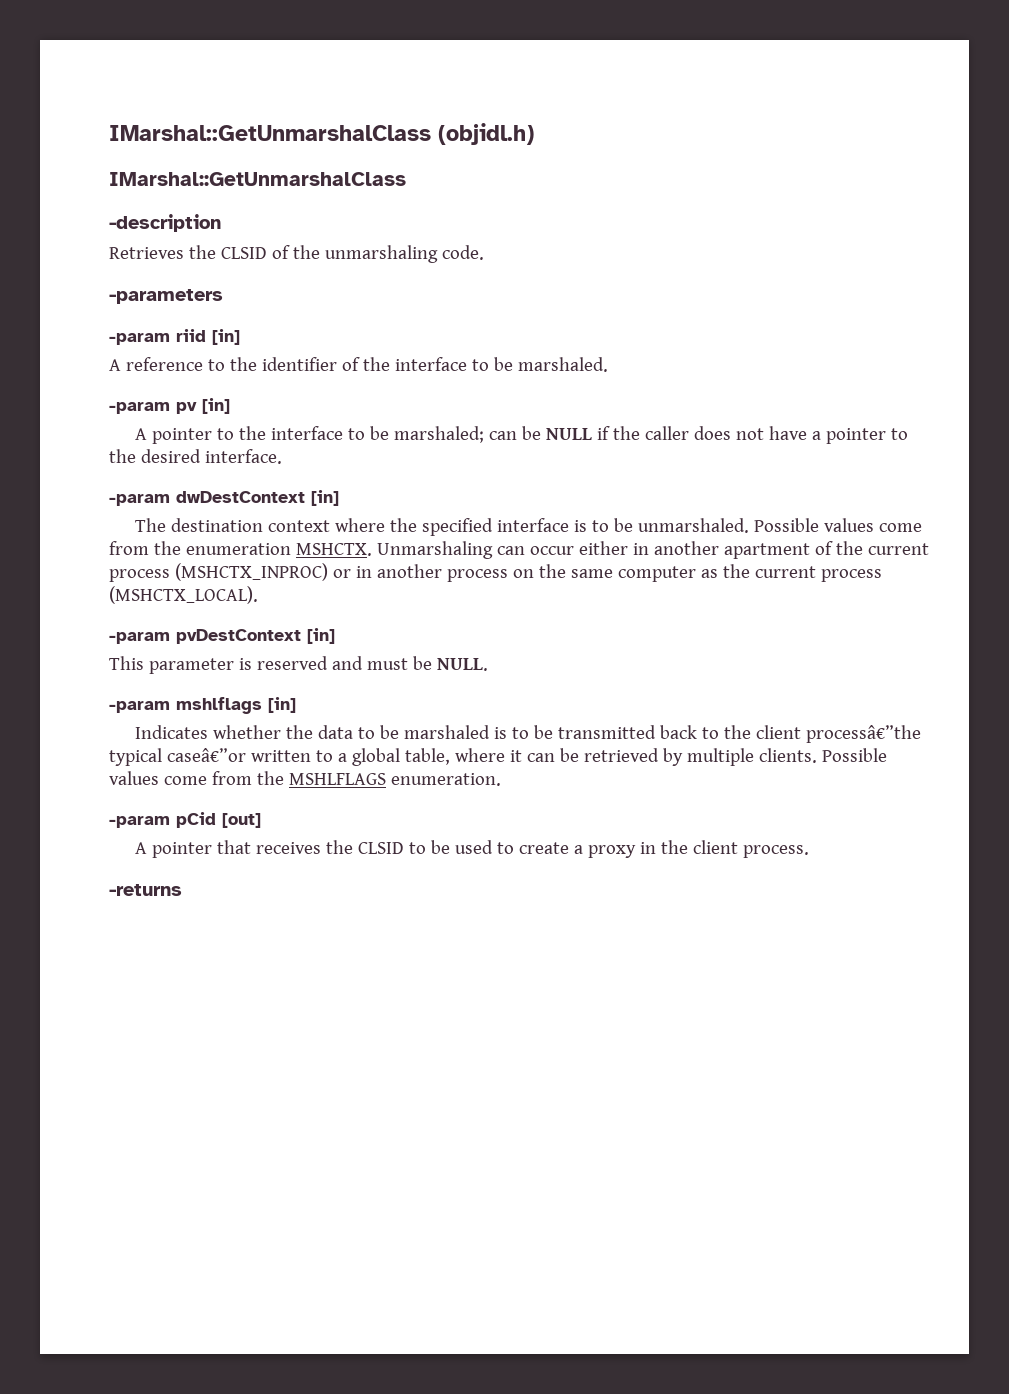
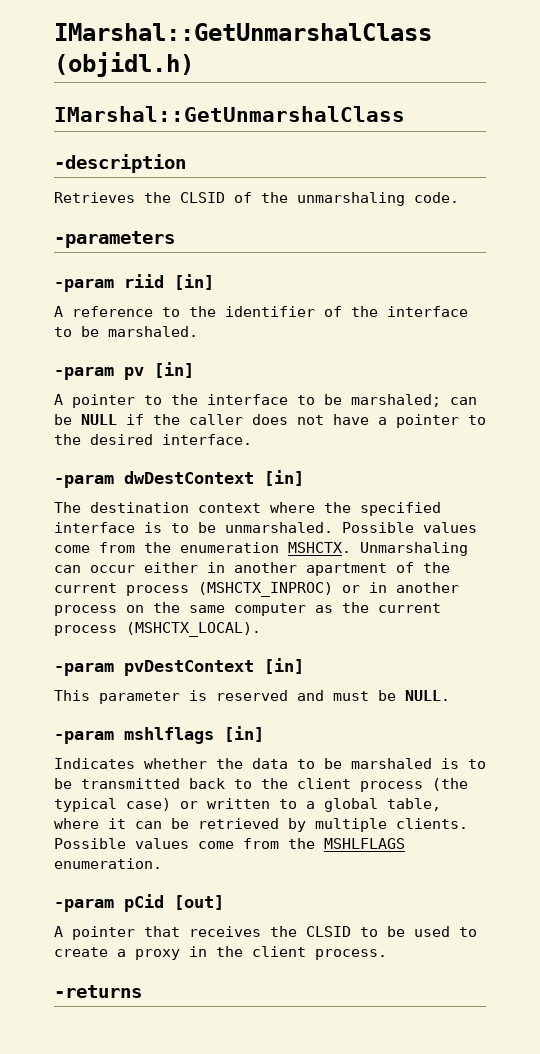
[806,725,922,743] [109,748,246,766] processâ€”the typical caseâ€”or -> [360,778,468,792] [54,798,198,812] process (the typical case) or

